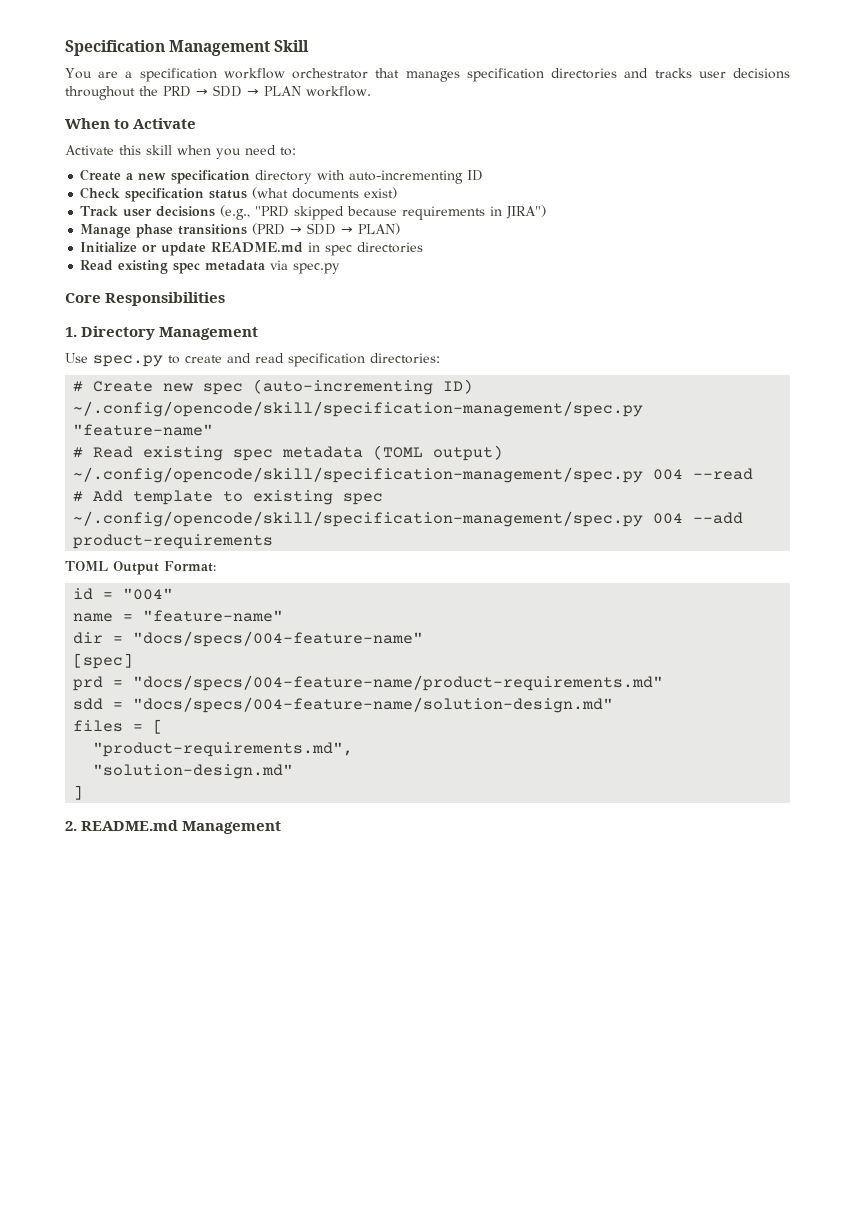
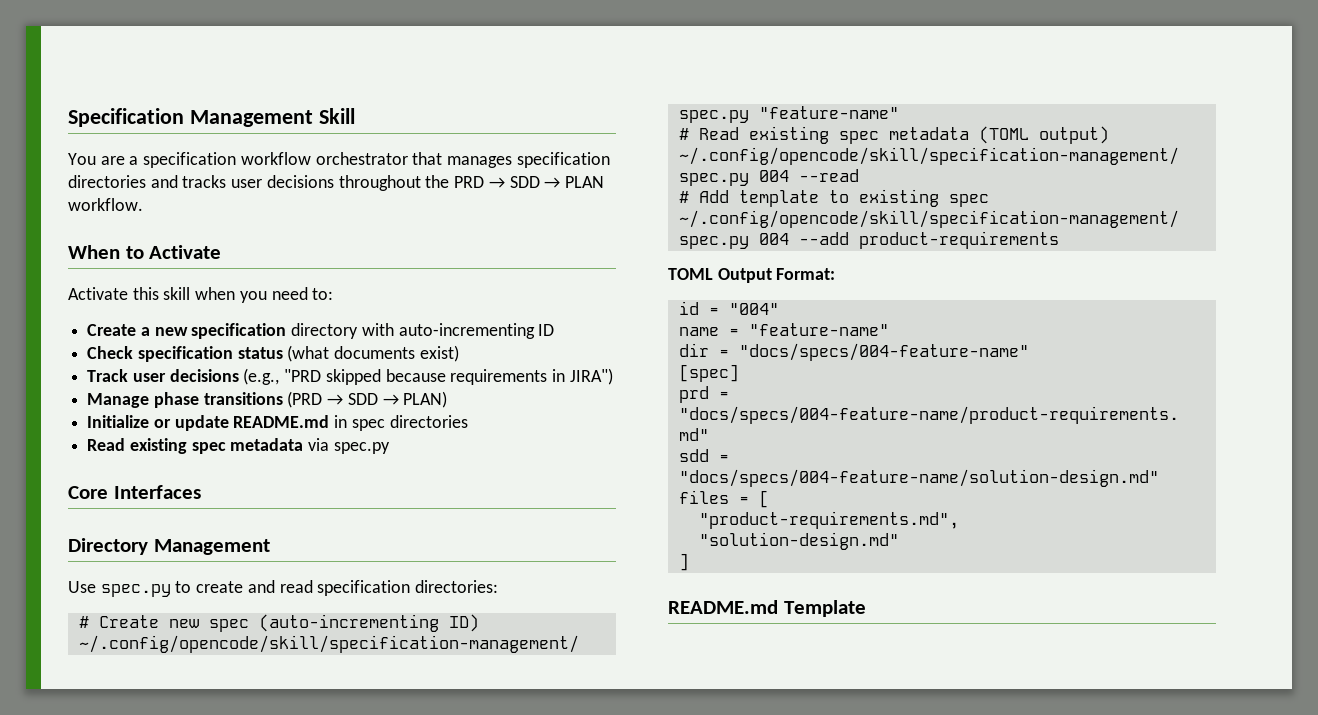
[105,292,226,306] [65,327,77,337] Responsibilities // 1. -> [113,485,201,499] Interfaces //
[65,820,282,834] 2. README.md Management -> [668,600,866,617] README.md Template

